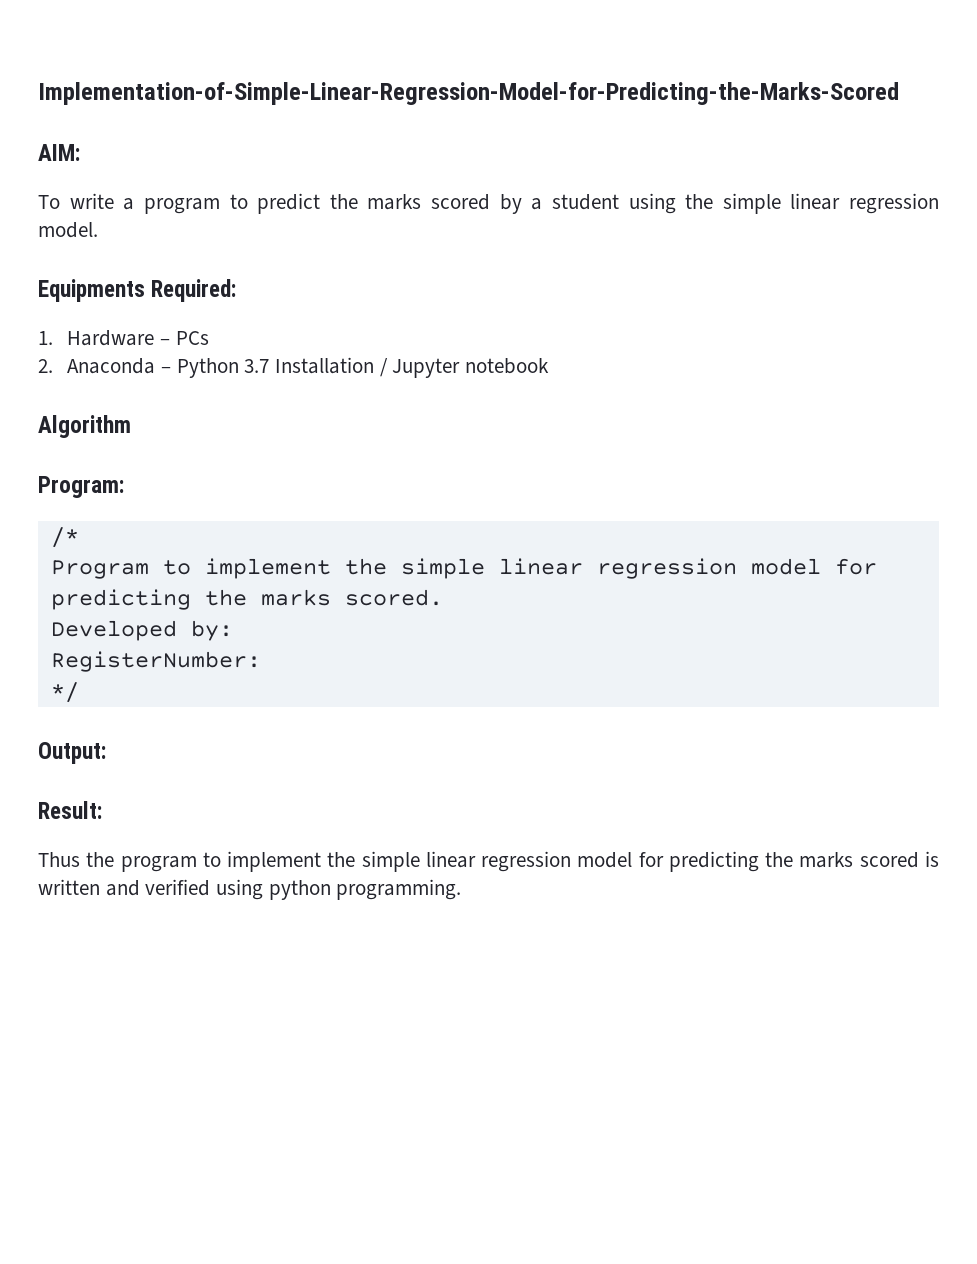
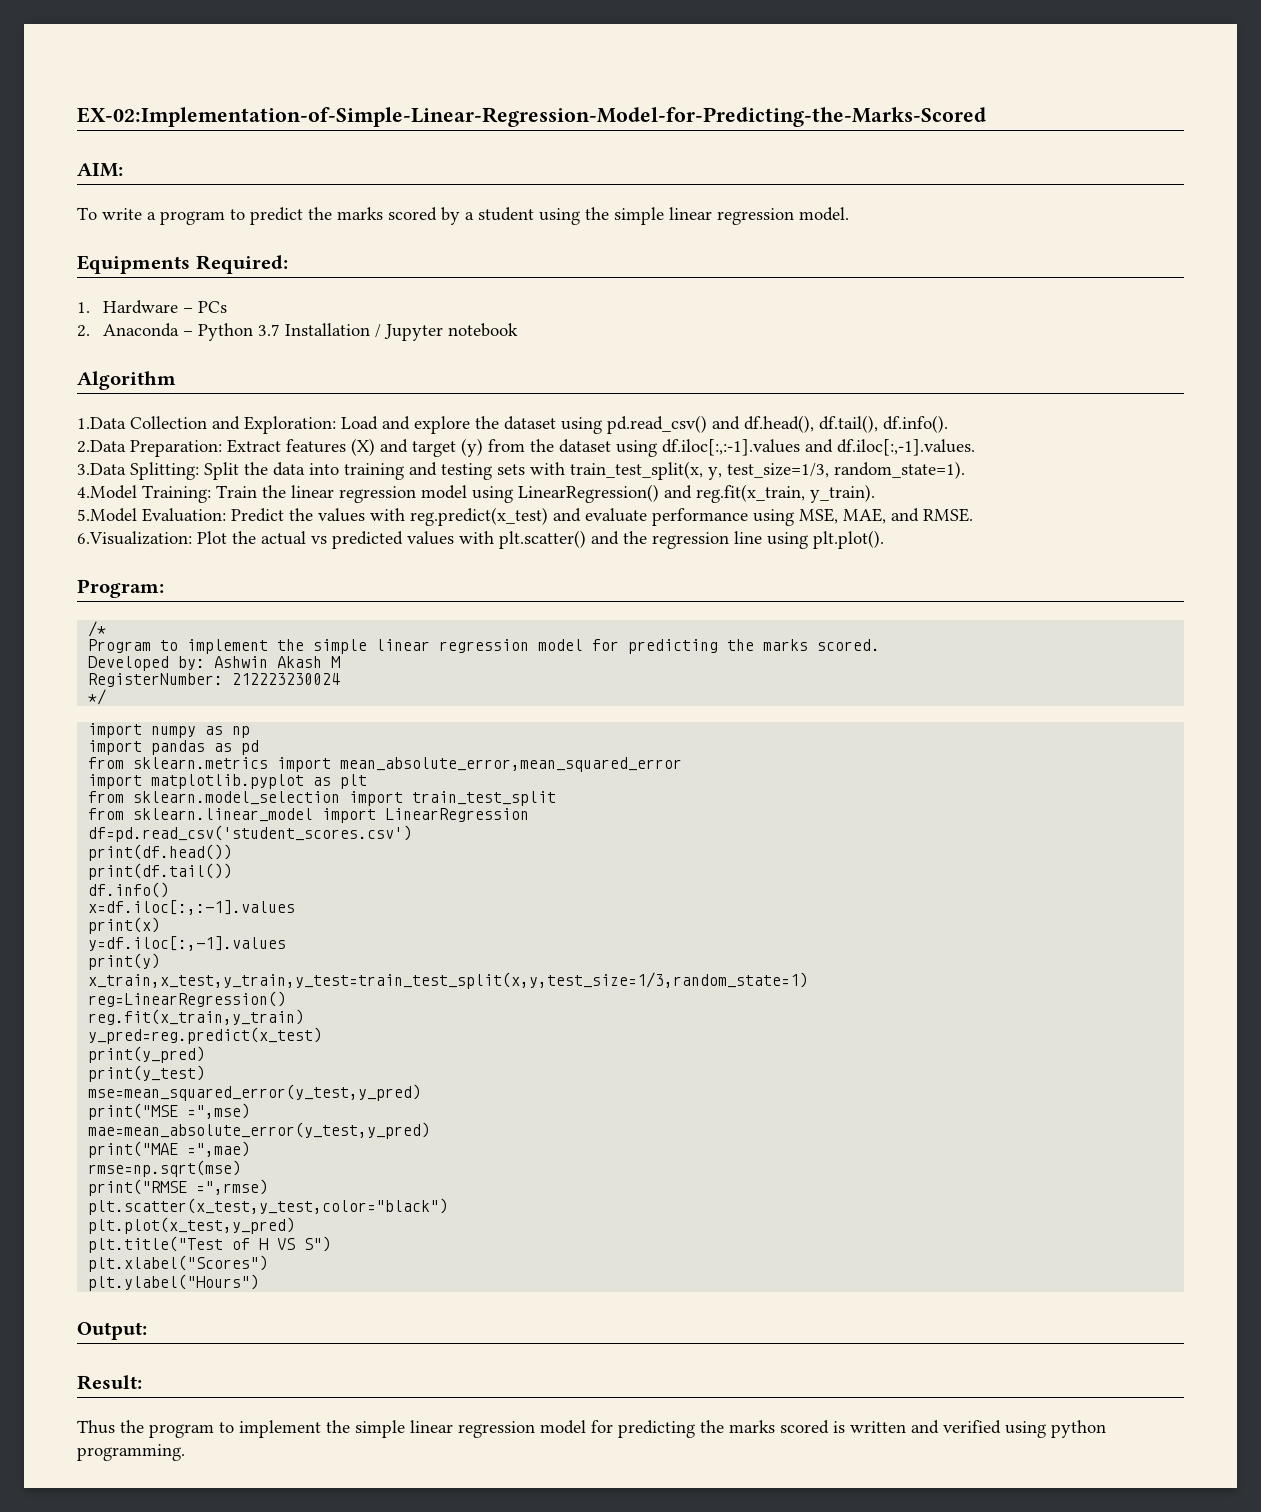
[38,82,899,105] Implementation-of-Simple-Linear-Regression-Model-for-Predicting-the-Marks-Scored -> [77,107,986,127] EX-02:Implementation-of-Simple-Linear-Regression-Model-for-Predicting-the-Marks-Scored
(131, 426) none -> [77,415,948,434] [77,438,975,457] [77,461,965,480] [77,484,875,503] [77,507,973,526] [77,530,884,549] // 1.Data Collection and Exploration: Load and explore the dataset using pd.read_csv() and df.head(), df.tail(), df.info(). // 2.Data Preparation: Extract features (X) and target (y) from the dataset using df.iloc[:,:-1].values and df.iloc[:,-1].values. // 3.Data Splitting: Split the data into training and testing sets with train_test_split(x, y, test_size=1/3, random_state=1). // 4.Model Training: Train the linear regression model using LinearRegression() and reg.fit(x_train, y_train). // 5.Model Evaluation: Predict the values with reg.predict(x_test) and evaluate performance using MSE, MAE, and RMSE. // 6.Visualization: Plot the actual vs predicted values with plt.scatter() and the regression line using plt.plot().
(233, 630) none -> [214,656,341,668] Ashwin Akash M
(261, 661) none -> [232,673,341,685] 212223230024
(79, 692) none -> [88,723,251,738] [88,740,260,755] [88,757,683,772] [88,774,368,789] [88,791,557,806] [88,808,530,823] [88,825,413,842] [88,844,233,861] [88,863,233,880] [88,882,170,898] [88,900,296,915] [88,917,161,934] [88,936,287,951] [88,953,161,970] [88,972,809,989] [88,991,287,1007] [88,1009,305,1025] [88,1027,323,1044] [88,1046,206,1063] [88,1065,206,1082] [88,1084,422,1101] [88,1103,251,1120] [88,1122,431,1139] [88,1141,251,1158] [88,1160,242,1177] [88,1179,269,1196] [88,1198,449,1215] [88,1217,296,1234] [88,1236,332,1253] [88,1255,269,1272] [88,1274,260,1291] // import numpy as np // import pandas as pd // from sklearn.metrics import mean_absolute_error,mean_squared_error // import matplotlib.pyplot as plt // from sklearn.model_selection import train_test_split // from sklearn.linear_model import LinearRegression // df=pd.read_csv('student_scores.csv') // print(df.head()) // print(df.tail()) // df.info() // x=df.iloc[:,:-1].values // print(x) // y=df.iloc[:,-1].values // print(y) // x_train,x_test,y_train,y_test=train_test_split(x,y,test_size=1/3,random_state=1) // reg=LinearRegression() // reg.fit(x_train,y_train) // y_pred=reg.predict(x_test) // print(y_pred) // print(y_test) // mse=mean_squared_error(y_test,y_pred) // print("MSE =",mse) // mae=mean_absolute_error(y_test,y_pred) // print("MAE =",mae) // rmse=np.sqrt(mse) // print("RMSE =",rmse) // plt.scatter(x_test,y_test,color="black") // plt.plot(x_test,y_pred) // plt.title("Test of H VS S") // plt.xlabel("Scores") // plt.ylabel("Hours")

